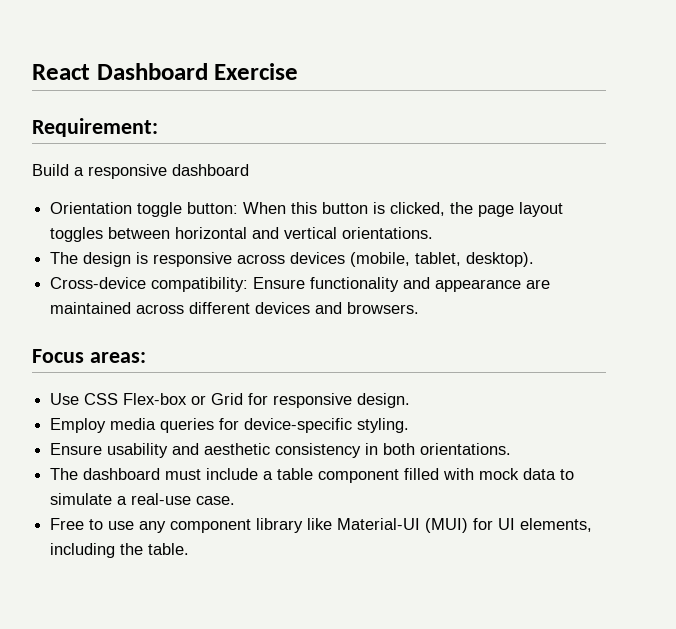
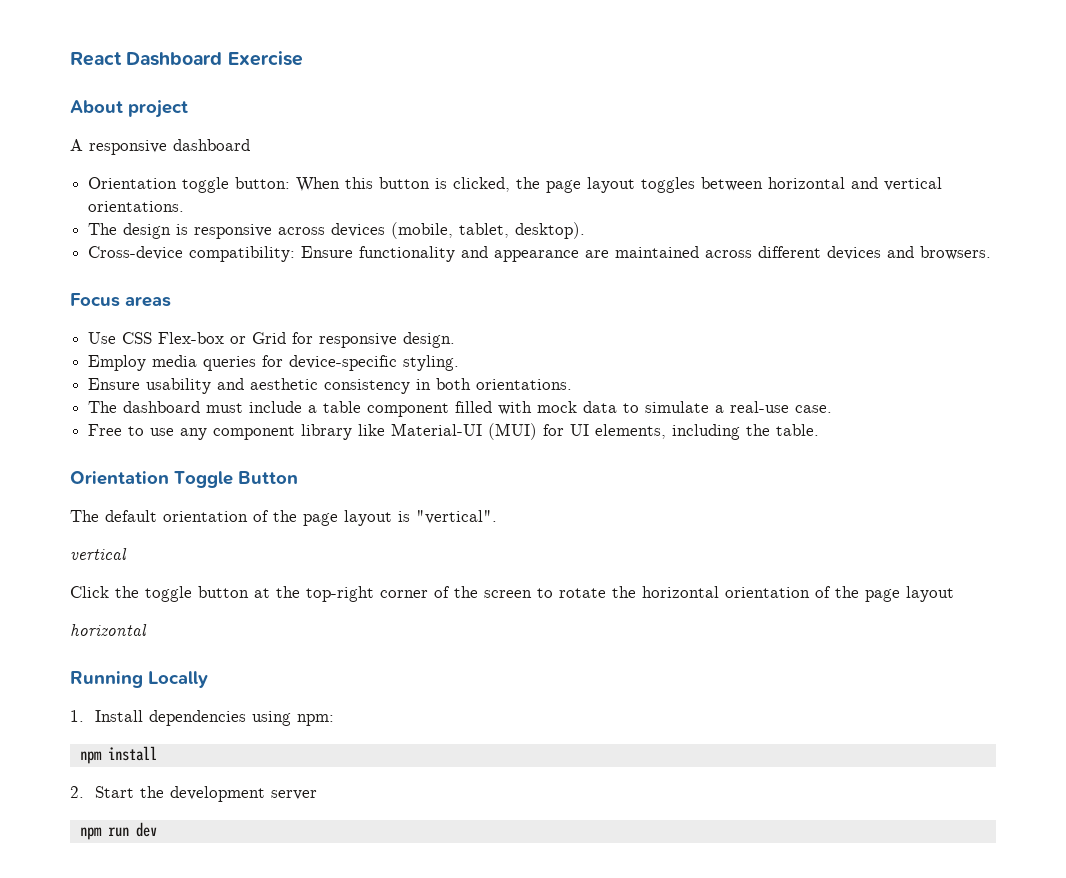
[32,118,158,137] [32,164,84,176] Requirement: // Build a -> [70,100,188,118] [70,139,83,151] About project // A
[89,352,146,363] areas: -> [125,296,171,307] areas
(190, 549) none -> [70,471,298,488] [70,510,497,526] [70,548,127,560] [70,586,954,602] [70,624,147,636] [70,671,208,688] [70,710,335,726] [79,746,157,764] [70,786,318,802] [79,822,157,840] // Orientation Toggle Button // The default orientation of the page layout is "vertical". // vertical // Click the toggle button at the top-right corner of the screen to rotate the horizontal orientation of the page layout // horizontal // Running Locally // 1. Install dependencies using npm: // npm install // 2. Start the development server // npm run dev

